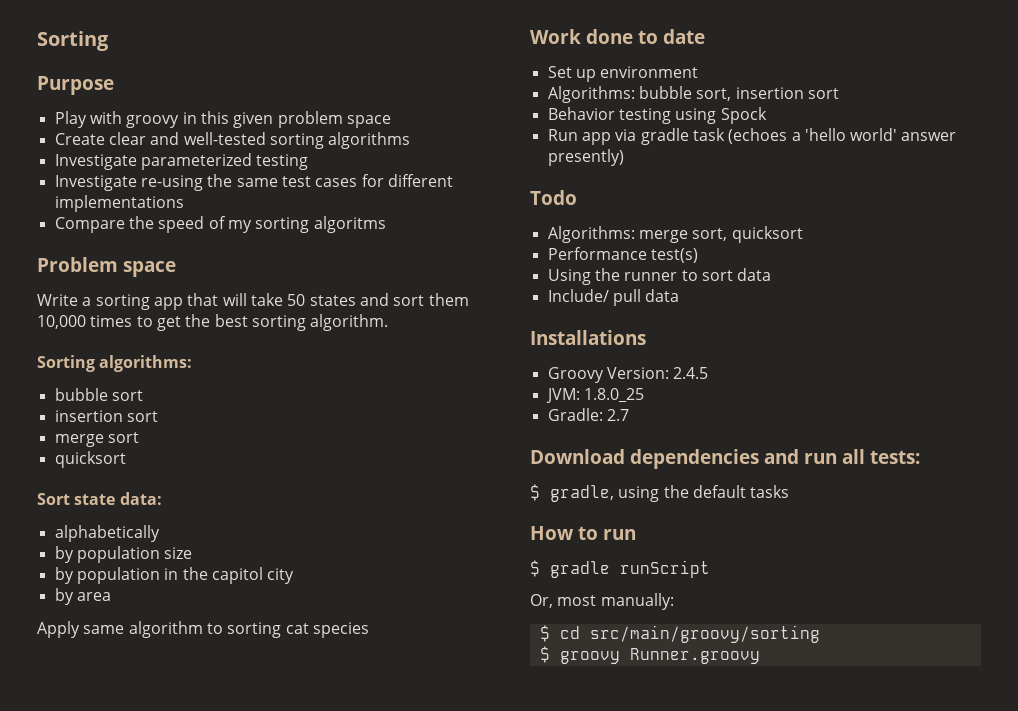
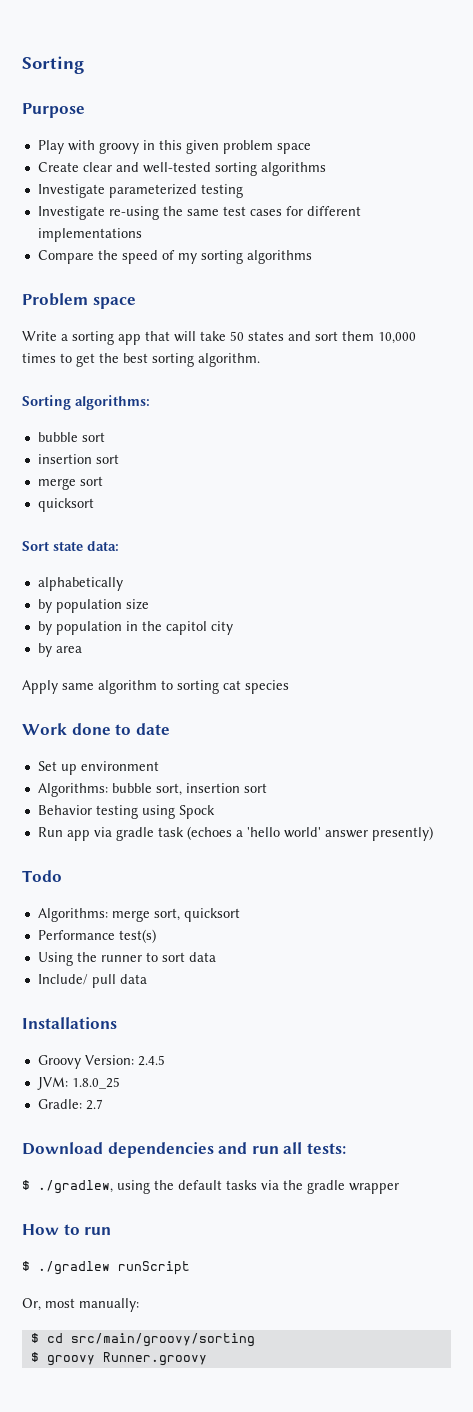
[313,216,386,233] algoritms -> [246,250,312,264] algorithms
[550,485,614,502] gradle, -> [38,1180,113,1194] ./gradlew,
(790, 491) none -> [261,1180,399,1194] via the gradle wrapper
[550,561,610,578] gradle -> [38,1261,110,1275] ./gradlew

